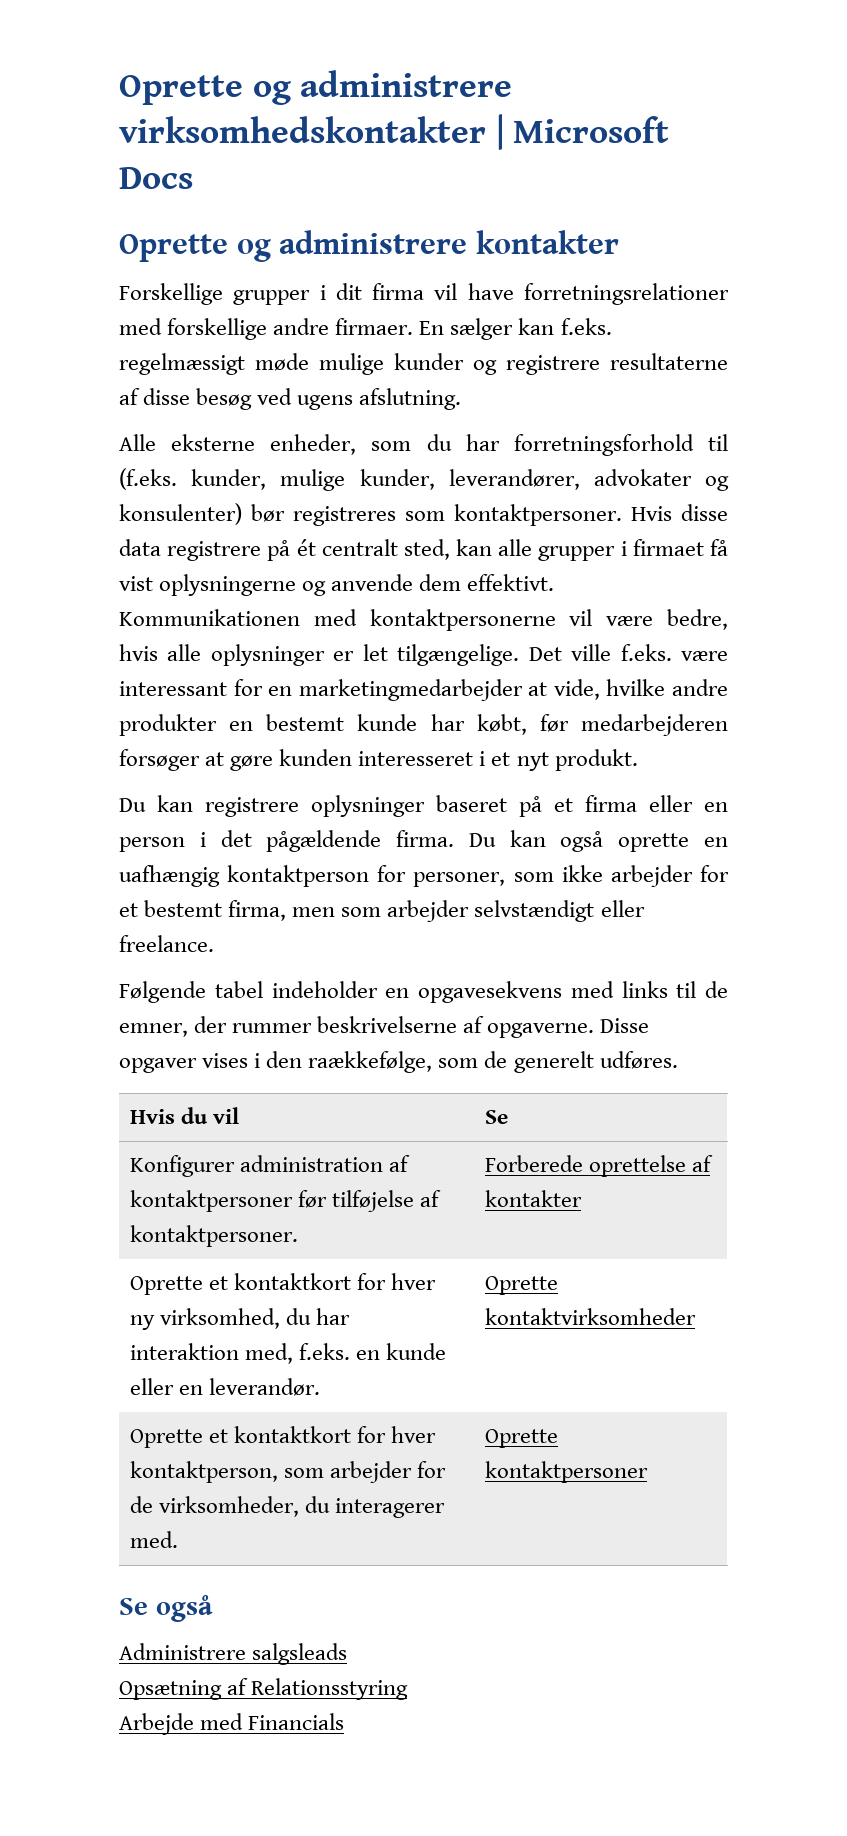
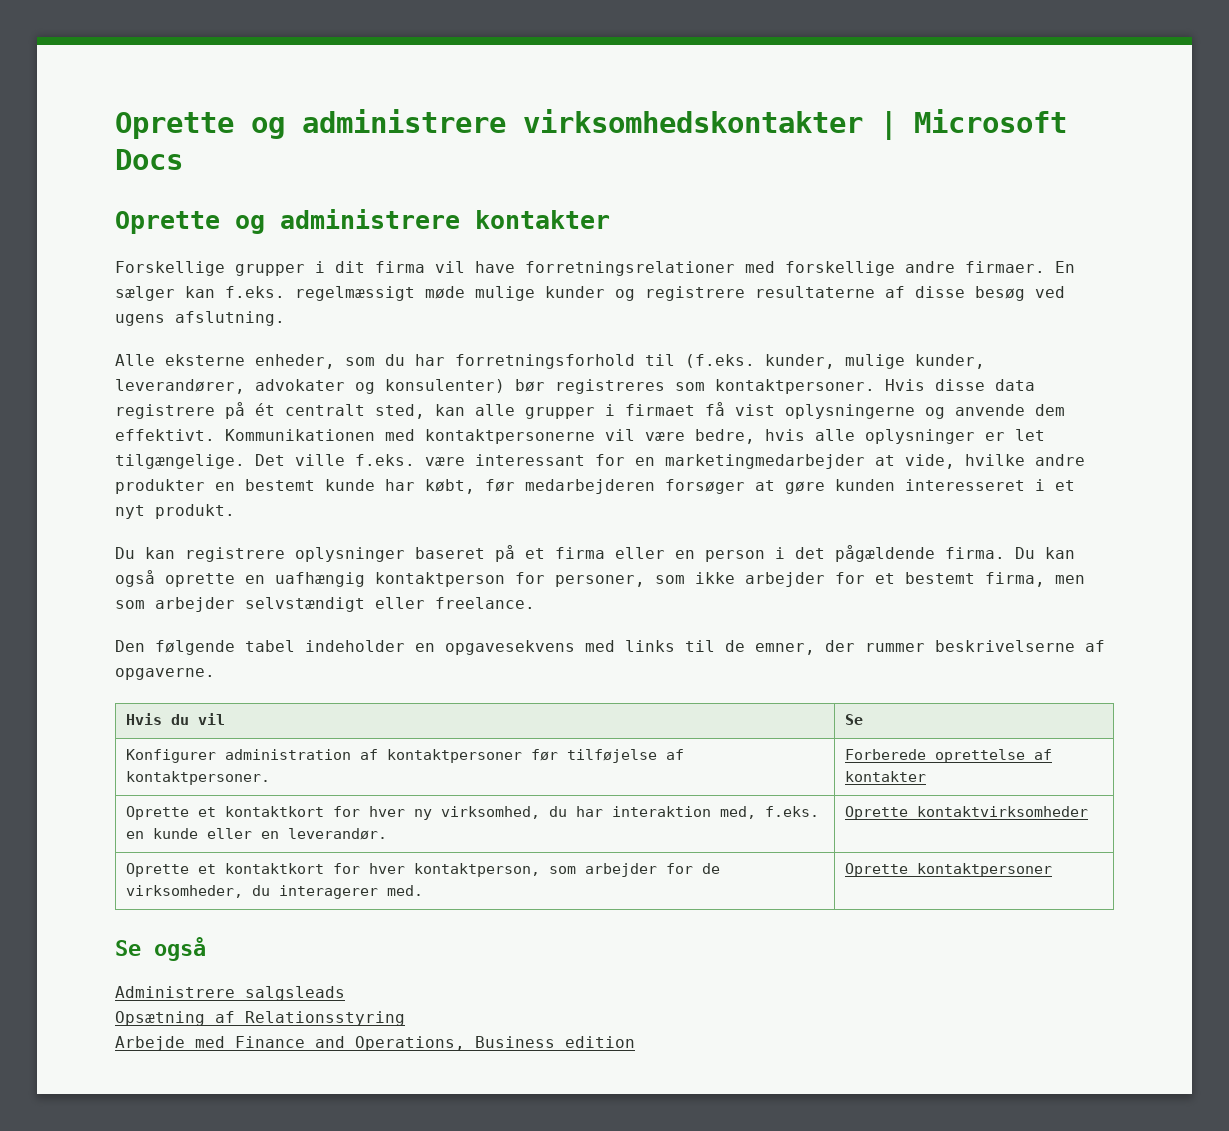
[119,981,206,1003] Følgende -> [115,640,235,655] Den følgende
[600,1018,650,1033] [119,1051,678,1073] Disse opgaver vises i den raækkefølge, som de generelt udføres. -> (215, 674) none
[248,1713,345,1730] Financials -> [235,1036,635,1051] Finance and Operations, Business edition

